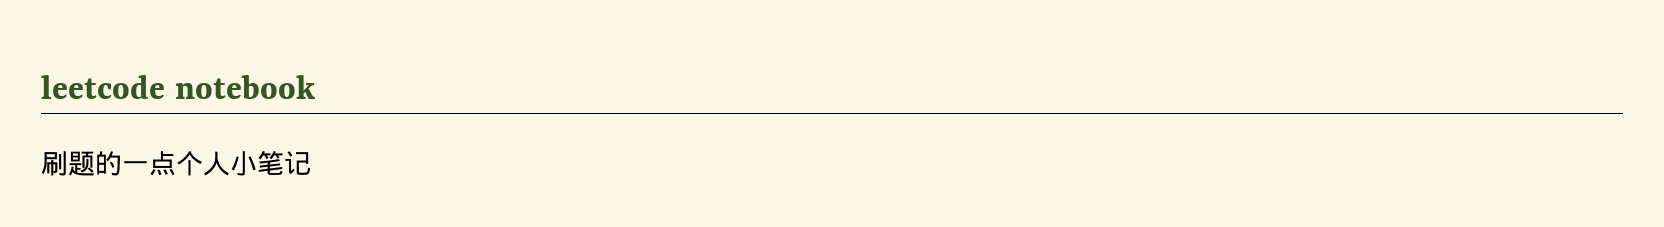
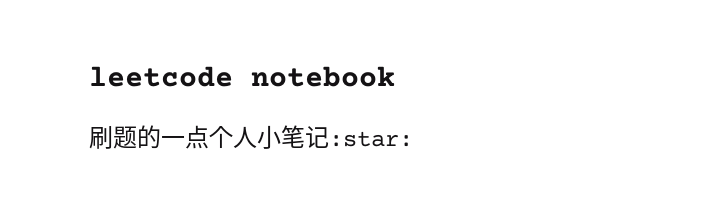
(311, 163) none -> [329,131,413,147] :star:

